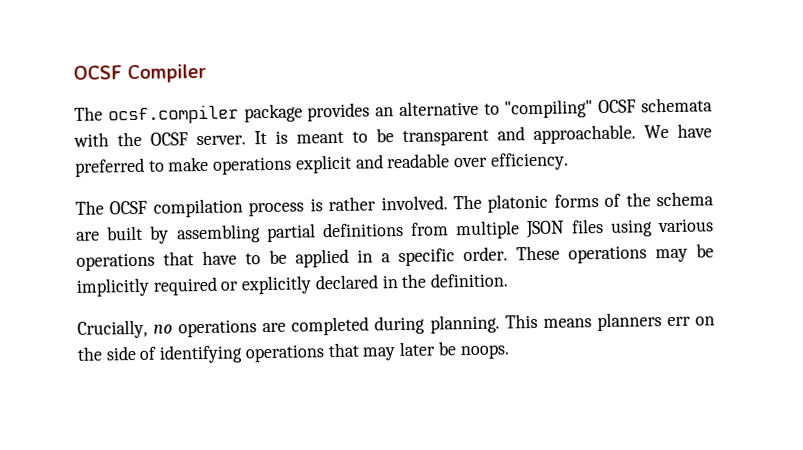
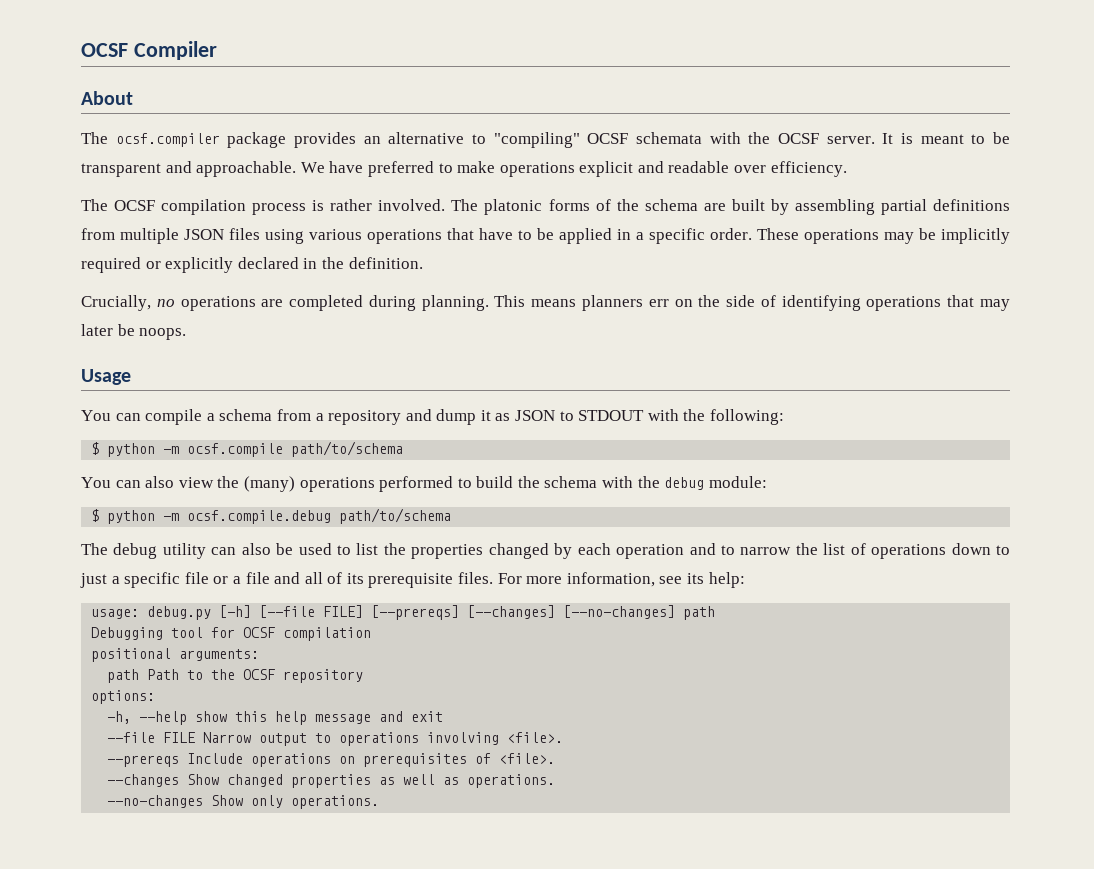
(207, 73) none -> [81,91,133,105] // About
(510, 352) none -> [81,369,131,385] [81,409,785,425] [91,441,404,457] [81,476,767,492] [91,508,452,524] [81,543,1010,559] [80,572,745,588] [91,605,716,620] [91,627,372,641] [91,648,260,662] [107,669,364,683] [91,690,156,704] [107,711,444,725] [107,732,564,746] [107,753,556,767] [107,774,556,788] [107,795,380,809] // Usage // You can compile a schema from a repository and dump it as JSON to STDOUT with the following: // $ python -m ocsf.compile path/to/schema // You can also view the (many) operations performed to build the schema with the debug module: // $ python -m ocsf.compile.debug path/to/schema // The debug utility can also be used to list the properties changed by each operation and to narrow the list of operations down to just a specific file or a file and all of its prerequisite files. For more information, see its help: // usage: debug.py [-h] [--file FILE] [--prereqs] [--changes] [--no-changes] path // Debugging tool for OCSF compilation // positional arguments: // path Path to the OCSF repository // options: // -h, --help show this help message and exit // --file FILE Narrow output to operations involving <file>. // --prereqs Include operations on prerequisites of <file>. // --changes Show changed properties as well as operations. // --no-changes Show only operations.

